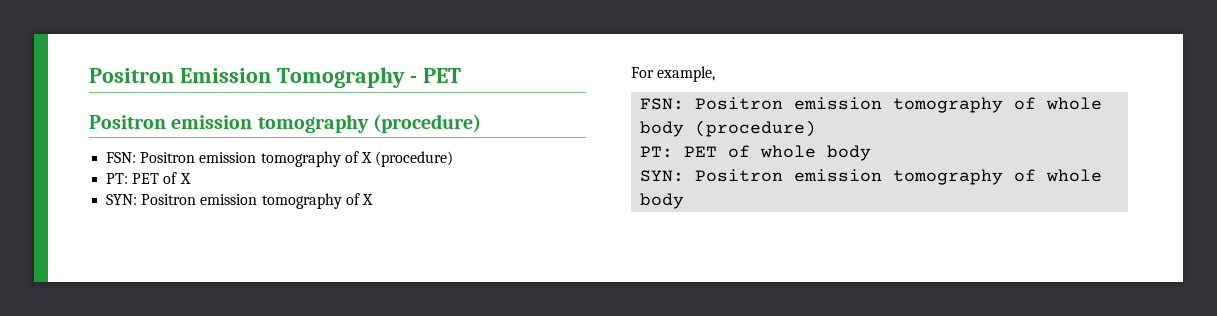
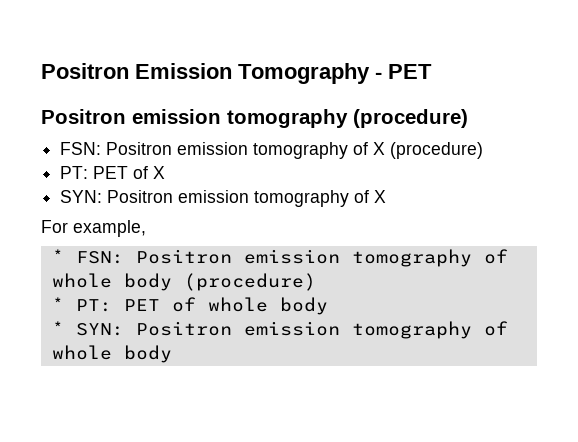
(716, 74) none -> [51,249,64,263] *
(817, 128) none -> [51,297,64,311] *
(872, 153) none -> [51,321,64,335] *

